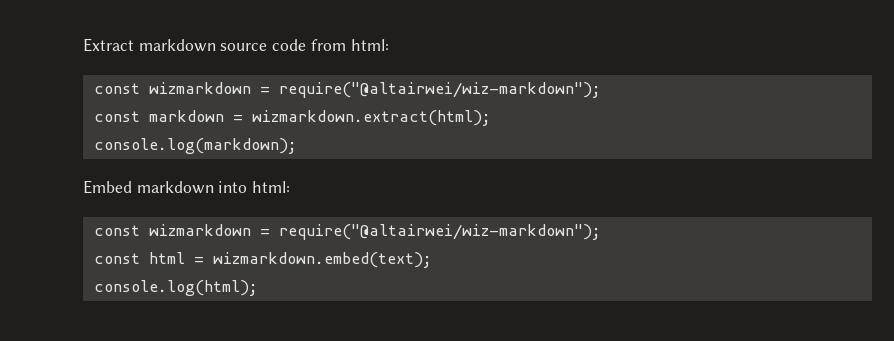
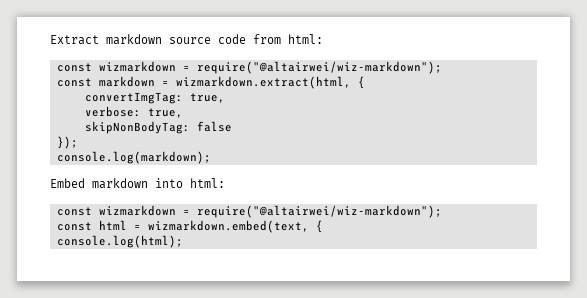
[251,110,491,126] wizmarkdown.extract(html); -> [175,76,365,89] [84,92,225,104] [84,106,183,118] [84,121,232,134] [56,136,78,149] wizmarkdown.extract(html, { // convertImgTag: true, // verbose: true, // skipNonBodyTag: false // });
[212,252,432,268] wizmarkdown.embed(text); -> [147,220,323,233] wizmarkdown.embed(text, {

